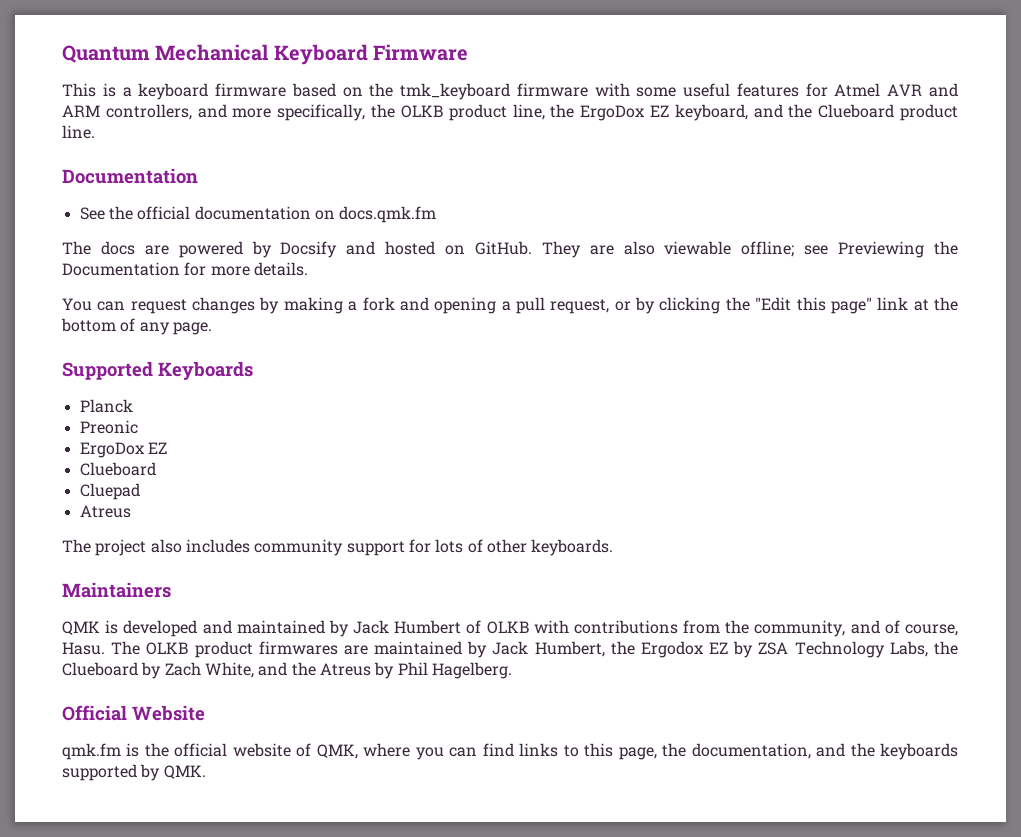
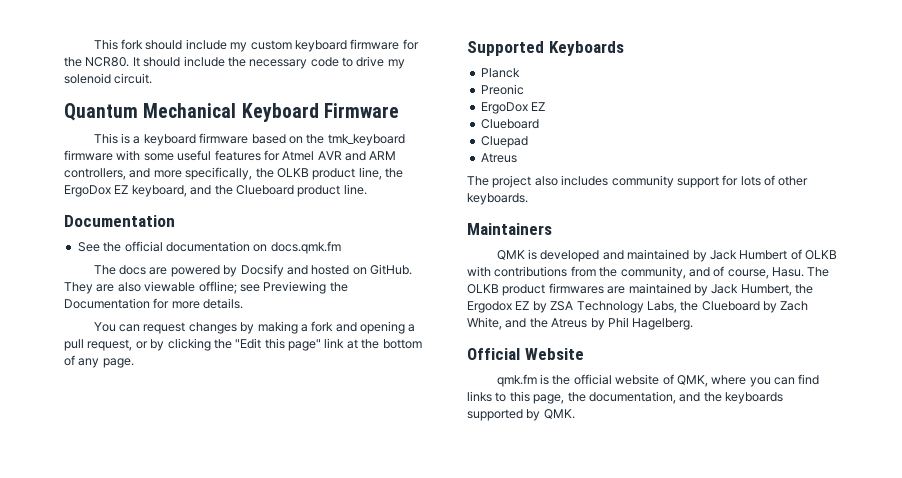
(62, 54) none -> [93,39,419,52] [64,56,405,69] [64,73,153,84] This fork should include my custom keyboard firmware for the NCR80. It should include the necessary code to drive my solenoid circuit. //

